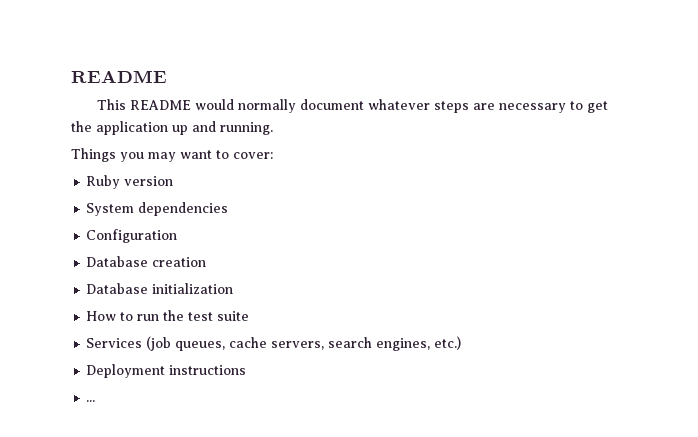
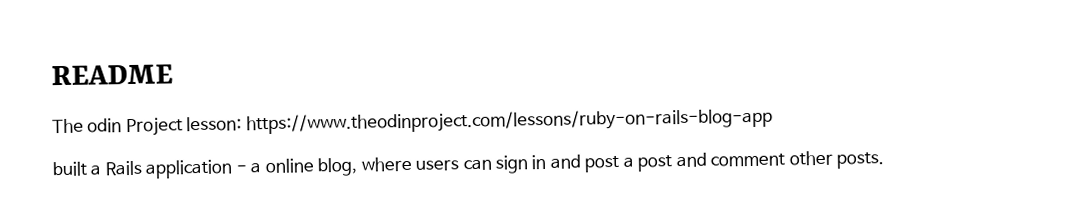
[96,99,608,113] [71,121,273,135] [71,148,273,162] [86,175,174,189] [86,202,229,216] [86,229,178,243] [86,256,207,267] [86,283,234,294] [86,310,250,321] [86,336,462,351] [86,364,247,378] [86,400,96,402] This README would normally document whatever steps are necessary to get the application up and running. // Things you may want to cover: // Ruby version // System dependencies // Configuration // Database creation // Database initialization // How to run the test suite // Services (job queues, cache servers, search engines, etc.) // Deployment instructions // ... -> [52,107,773,137] [52,150,885,179] The odin Project lesson: https://www.theodinproject.com/lessons/ruby-on-rails-blog-app // built a Rails application - a online blog, where users can sign in and post a post and comment other posts.

